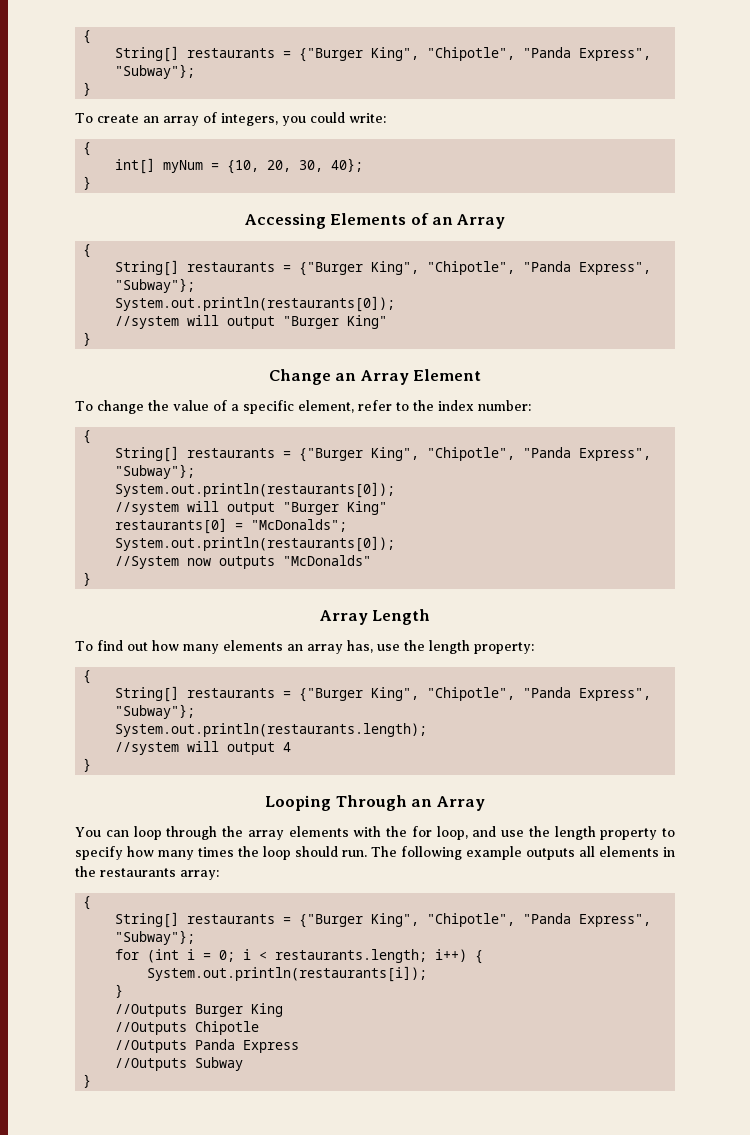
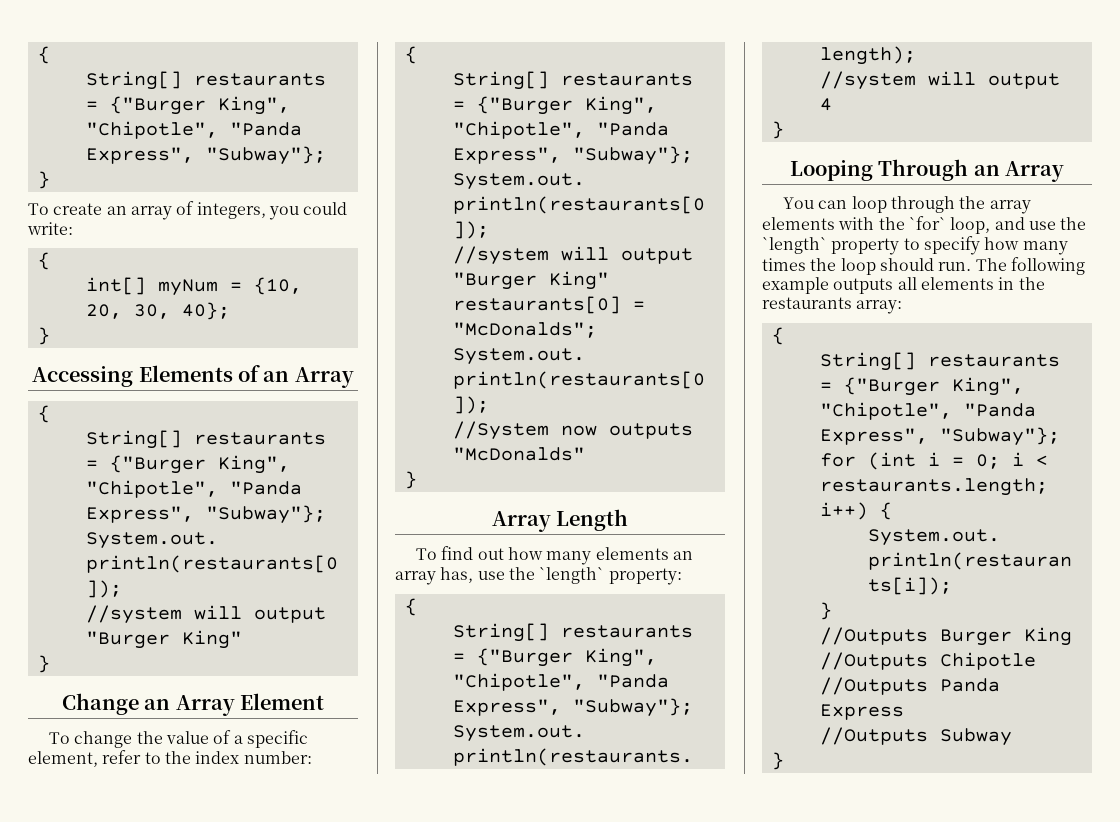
[428,640,470,654] length -> [539,567,605,584] `length`
[411,826,432,837] for -> [908,216,946,230] `for`
[554,826,596,840] length -> [762,237,827,254] `length`

